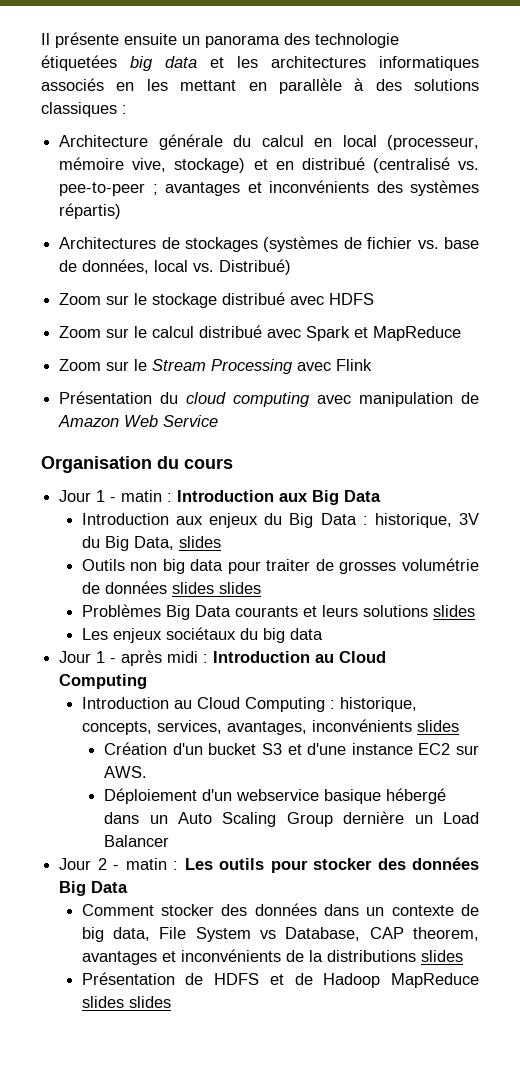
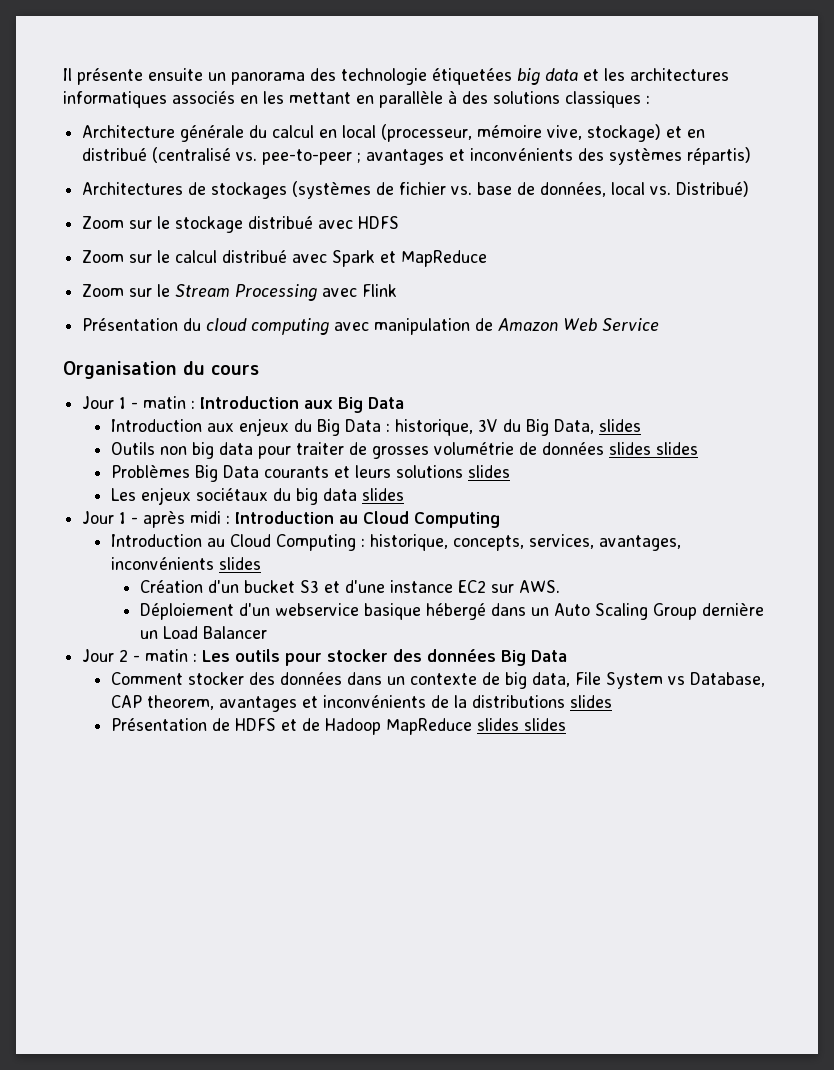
(323, 634) none -> [362,488,405,501] slides

